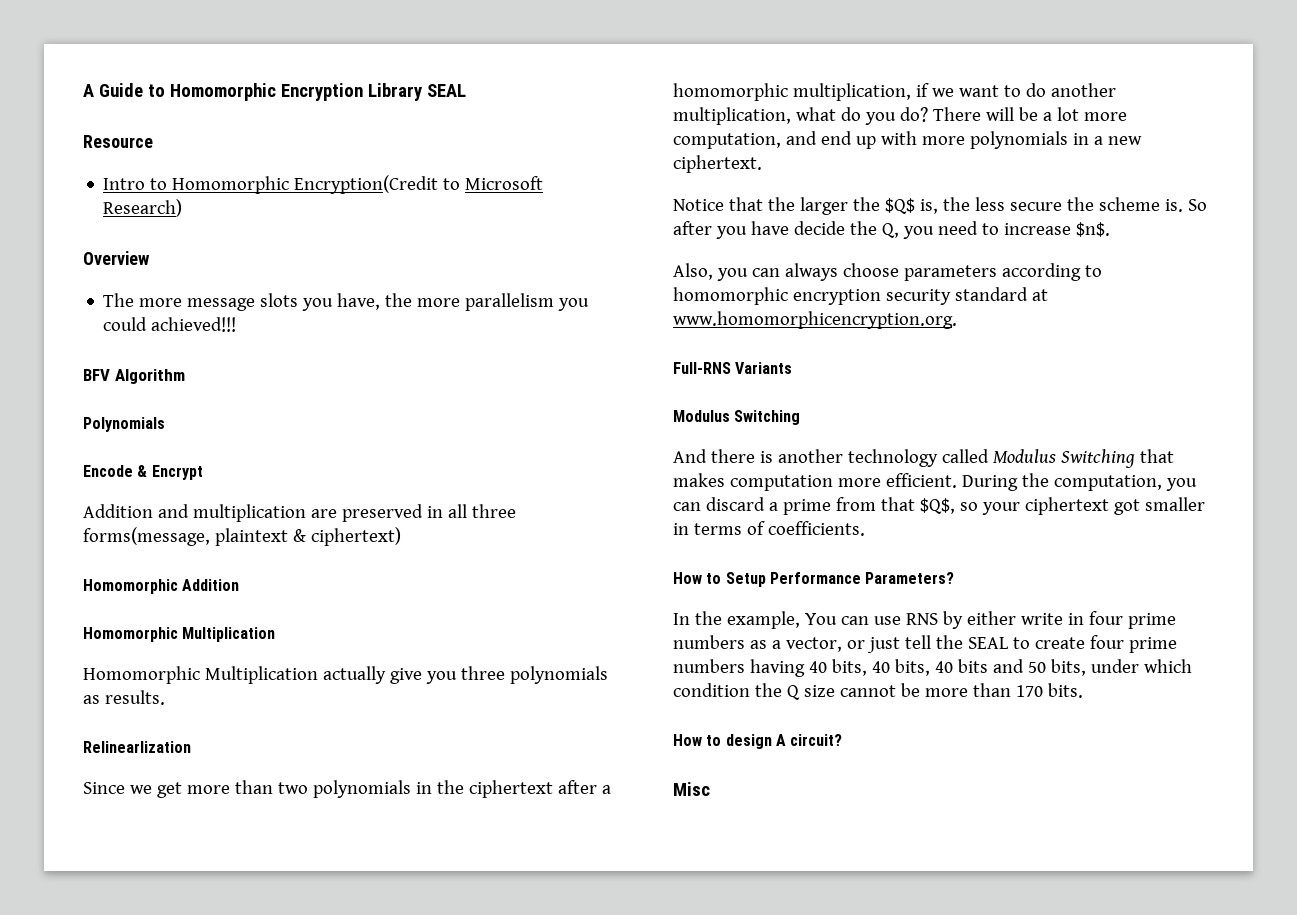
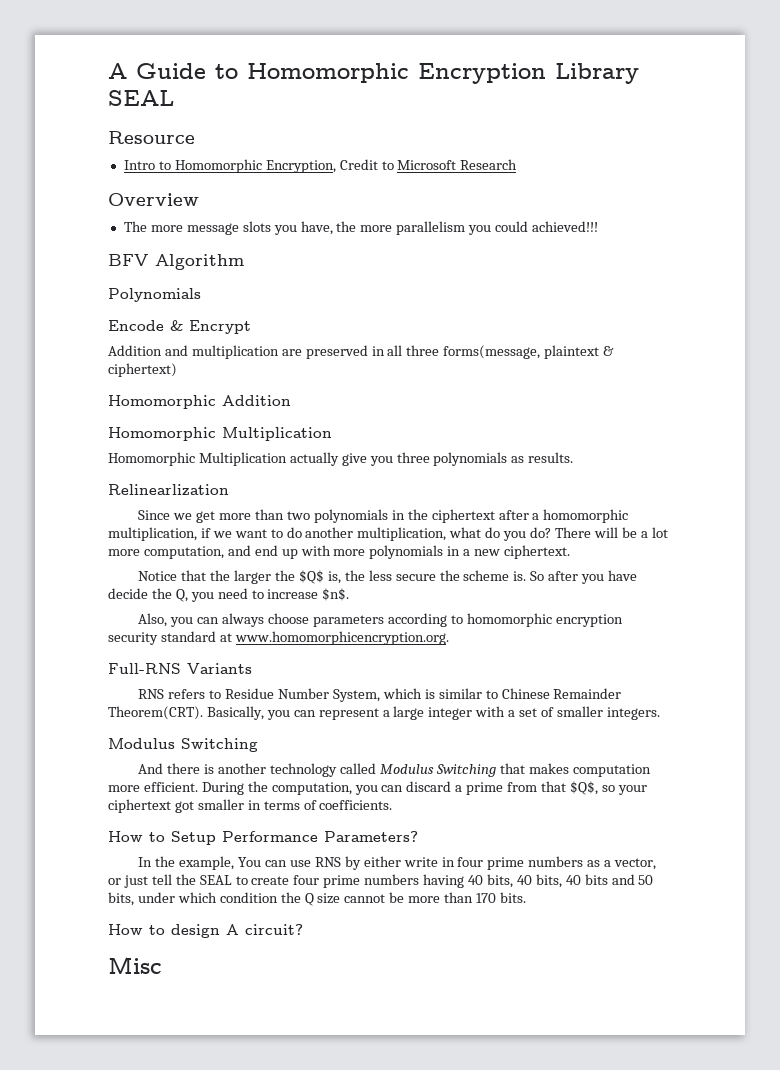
[294,175,439,194] Encryption(Credit -> [265,159,378,173] Encryption, Credit
[103,199,183,217] Research) -> [460,159,518,170] Research
(793, 368) none -> [138,688,622,702] [108,706,660,720] // RNS refers to Residue Number System, which is similar to Chinese Remainder Theorem(CRT). Basically, you can represent a large integer with a set of smaller integers.

